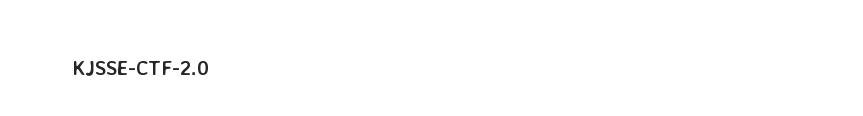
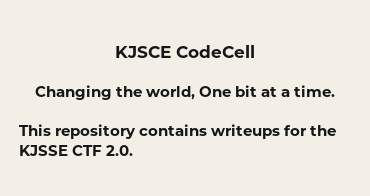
[72,61,209,76] KJSSE-CTF-2.0 -> [115,45,255,58] [34,85,336,100] [19,124,337,139] [19,145,134,156] KJSCE CodeCell // Changing the world, One bit at a time. // This repository contains writeups for the KJSSE CTF 2.0.

